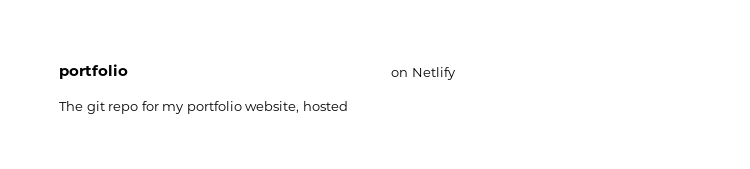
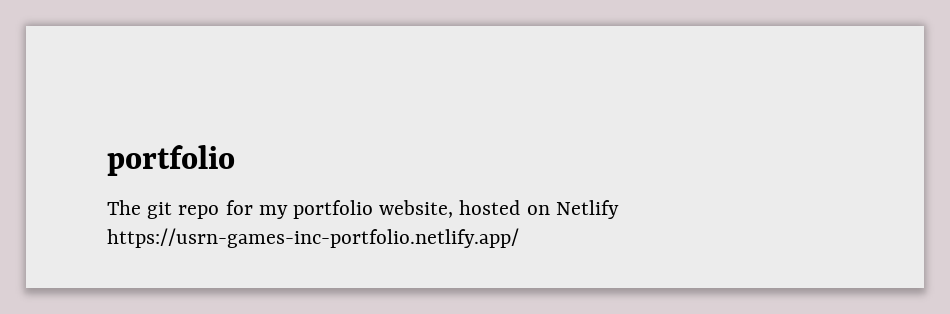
(456, 73) none -> [107,228,519,248] https://usrn-games-inc-portfolio.netlify.app/

